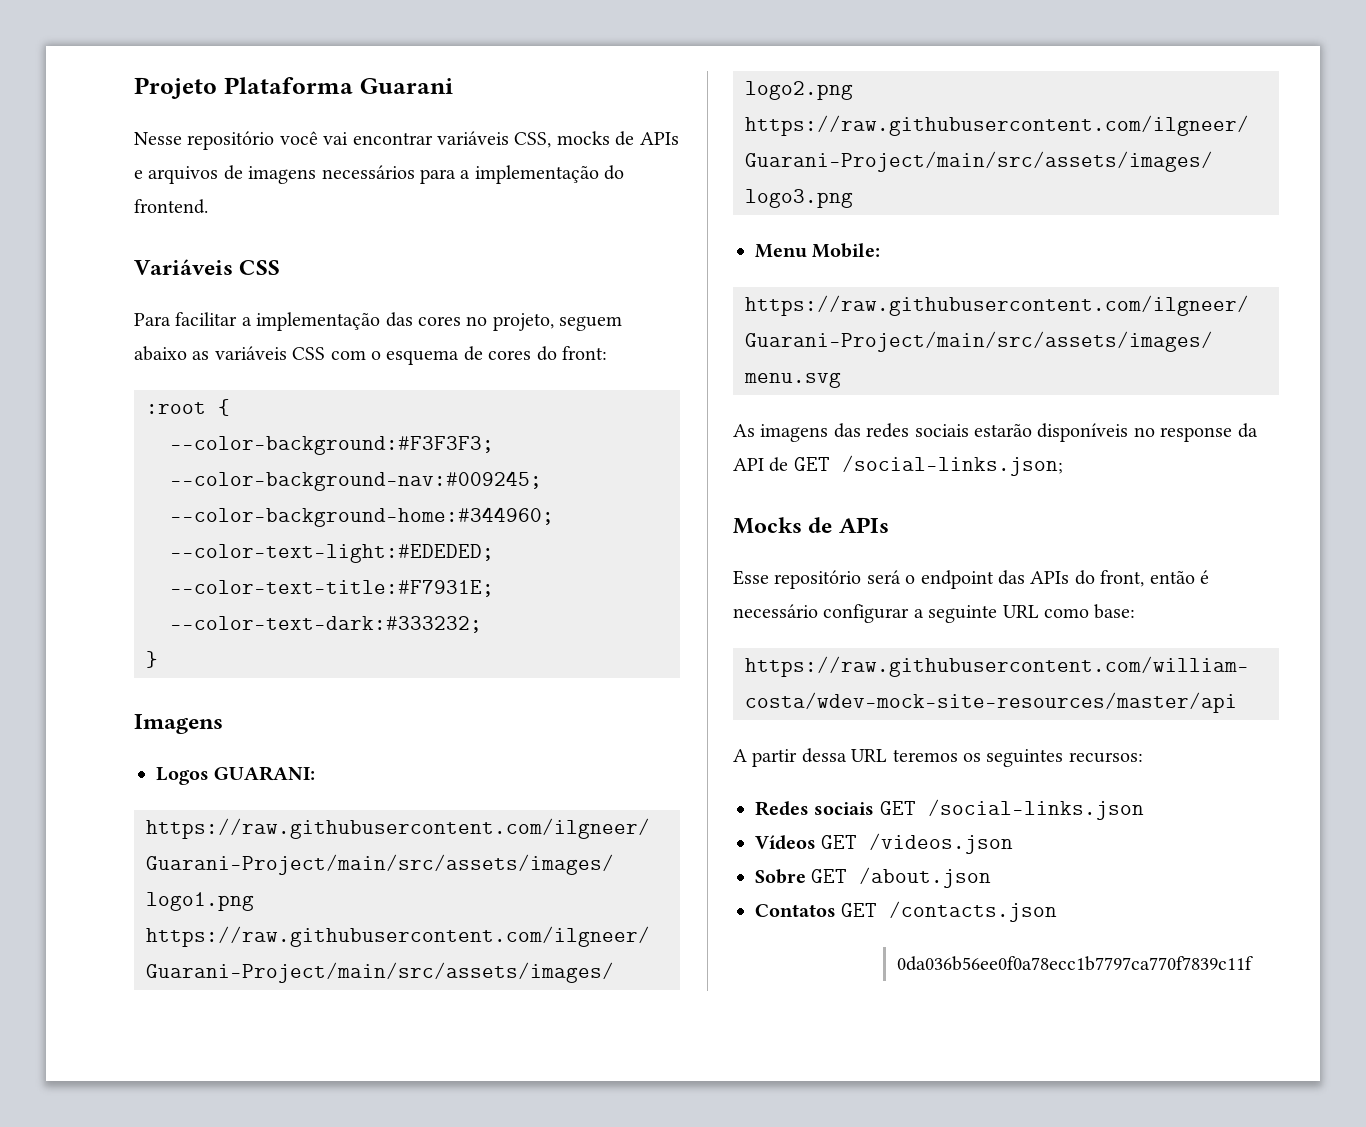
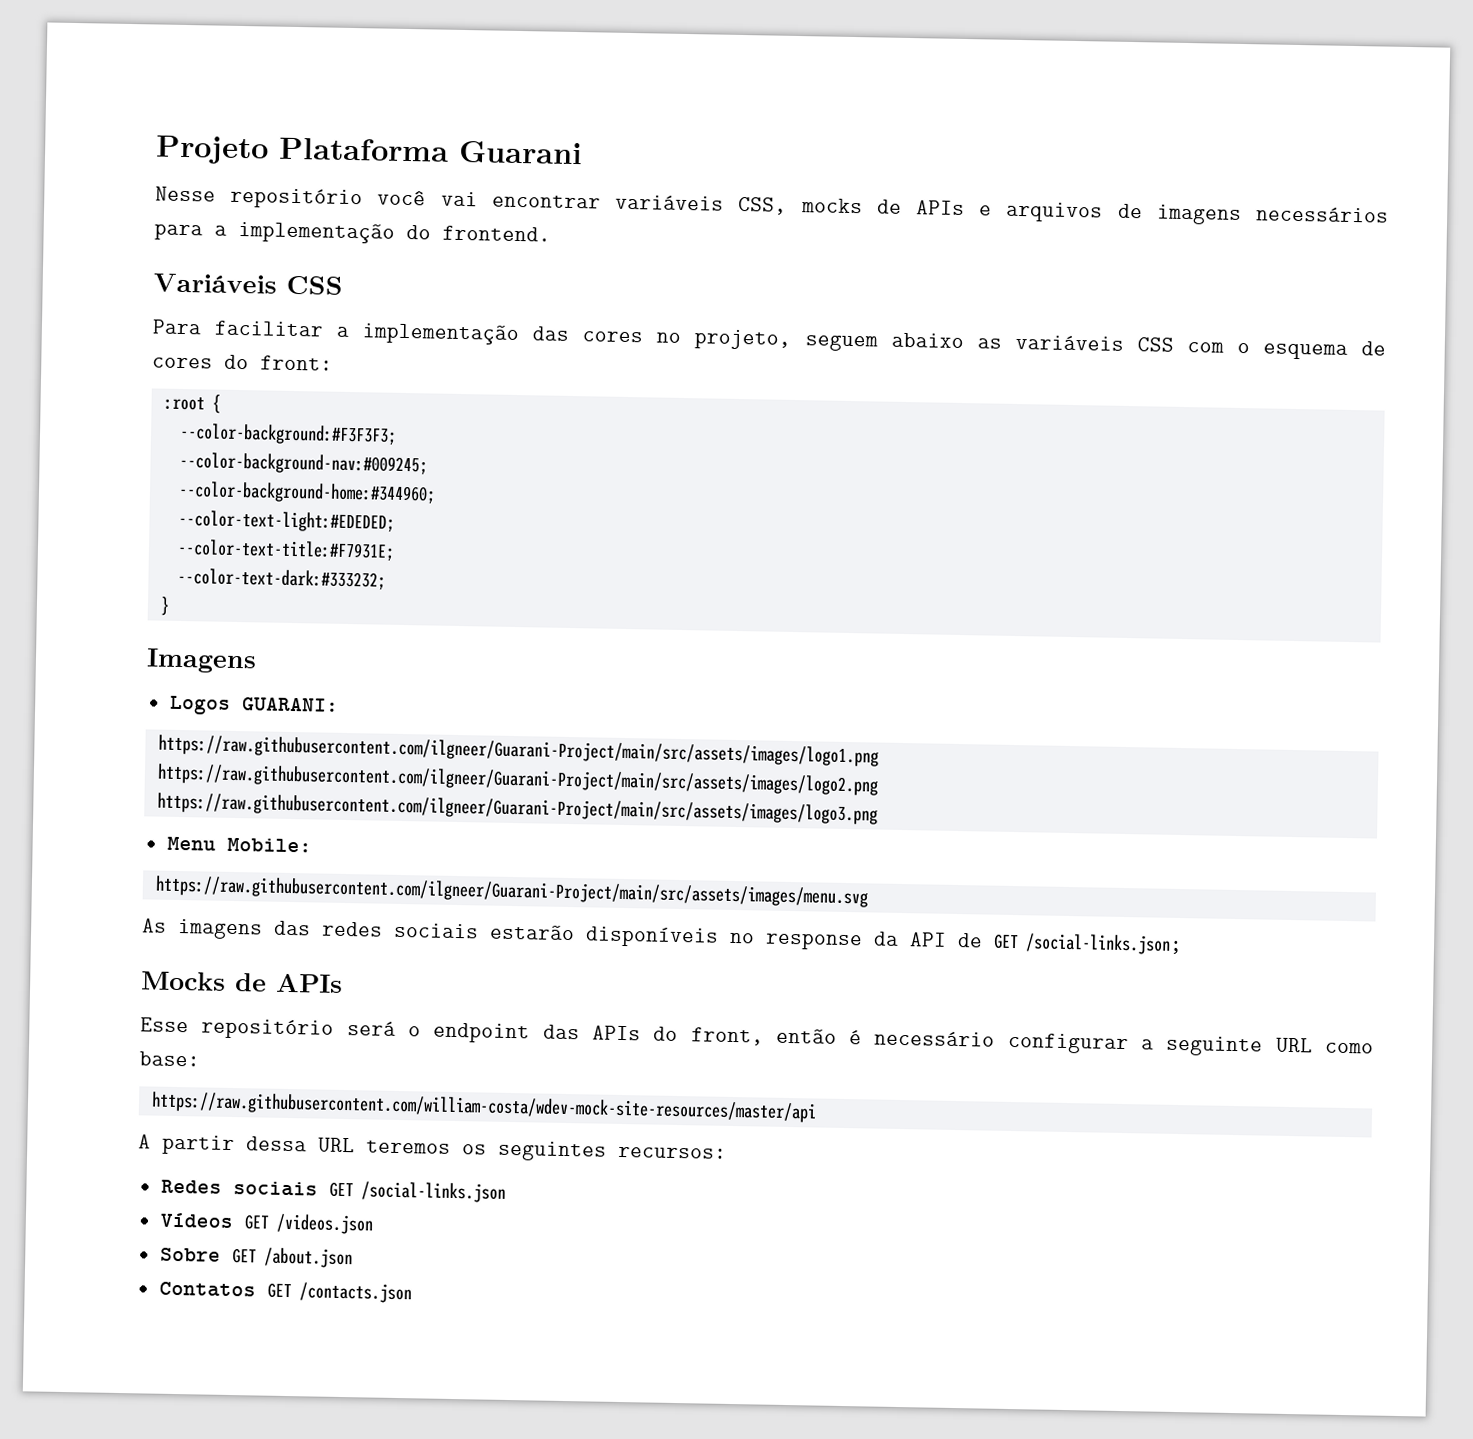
[896,956,1253,971] // 0da036b56ee0f0a78ecc1b7797ca770f7839c11f -> (412, 1293) none

